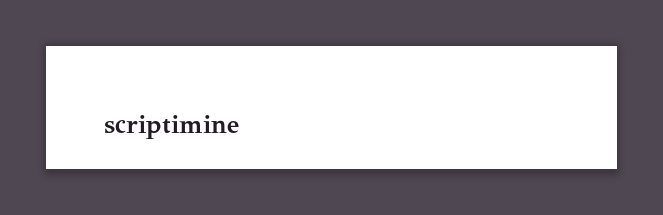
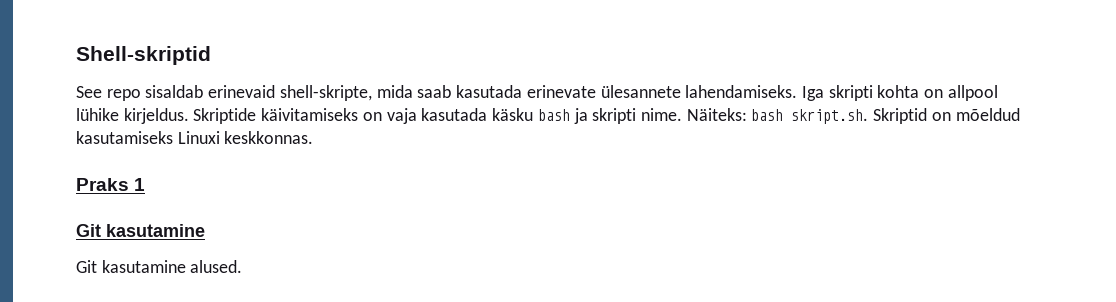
[104,115,239,139] scriptimine -> [76,46,211,65] [76,85,998,101] [76,108,1020,124] [76,131,314,144] [76,178,146,191] [76,224,205,237] [76,260,243,273] Shell-skriptid // See repo sisaldab erinevaid shell-skripte, mida saab kasutada erinevate ülesannete lahendamiseks. Iga skripti kohta on allpool lühike kirjeldus. Skriptide käivitamiseks on vaja kasutada käsku bash ja skripti nime. Näiteks: bash skript.sh. Skriptid on mõeldud kasutamiseks Linuxi keskkonnas. // Praks 1 // Git kasutamine // Git kasutamine alused.

